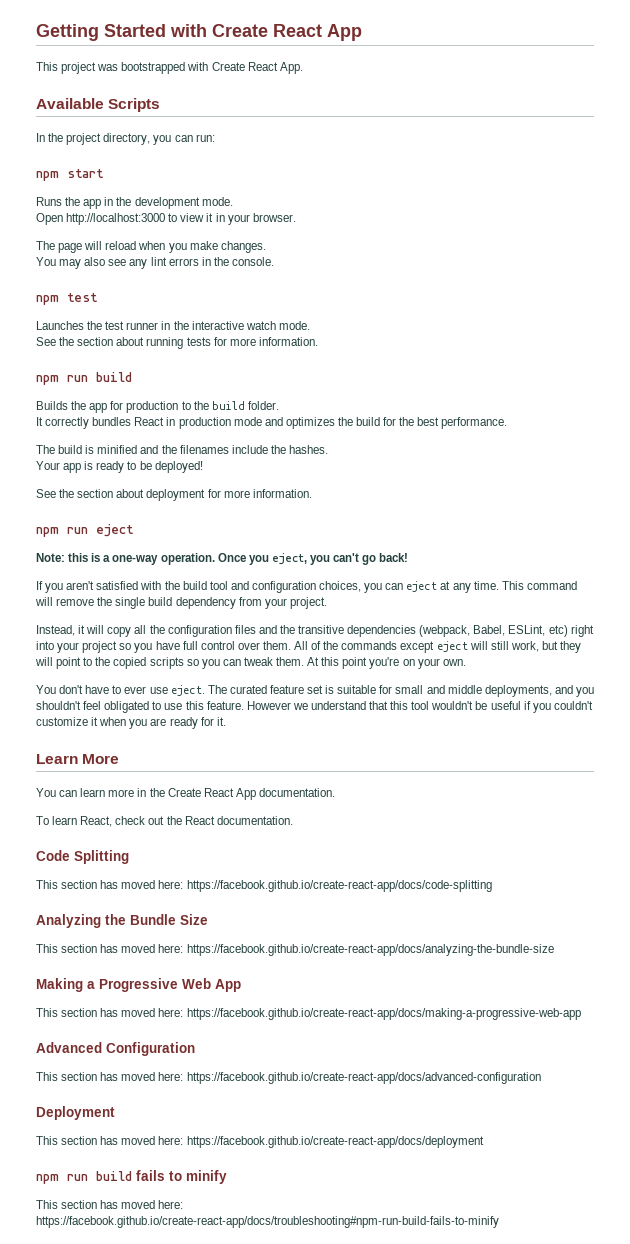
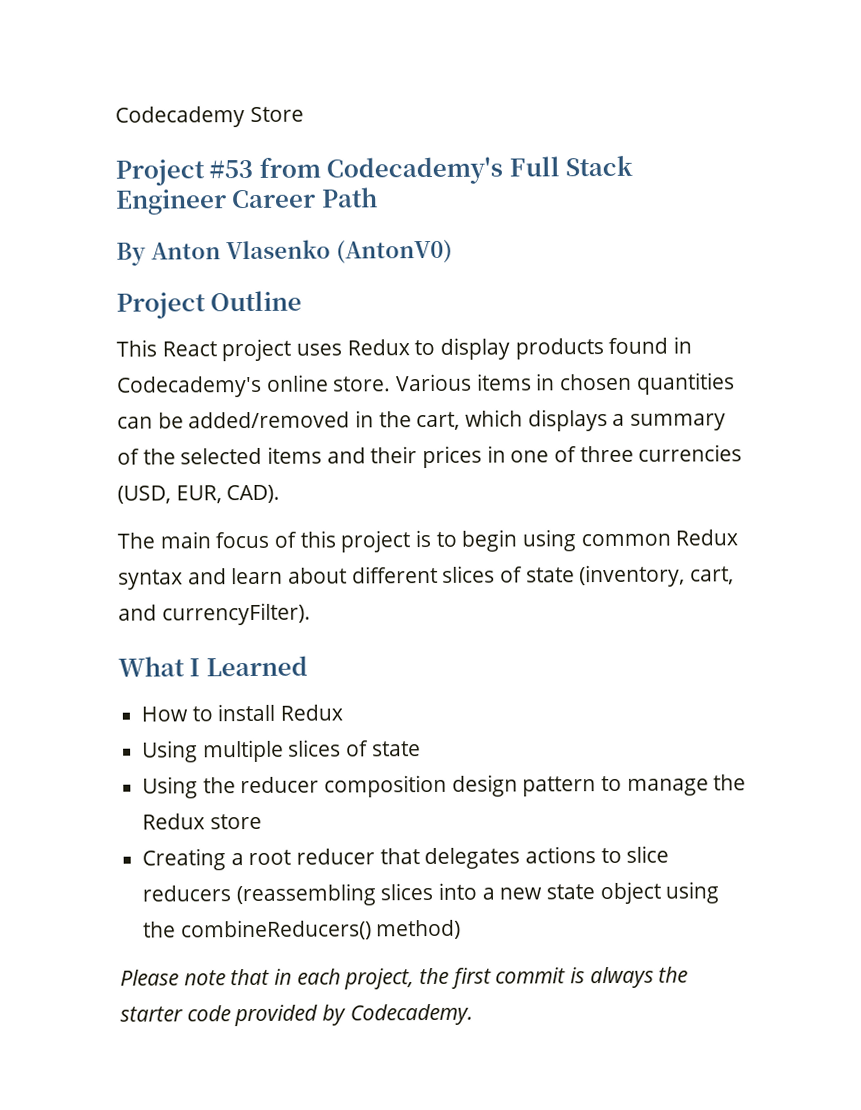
[36,24,362,41] [36,62,303,74] [36,98,161,112] [36,133,215,145] [36,169,104,181] [36,197,233,209] [36,213,296,225] [36,241,266,253] [36,257,274,269] [36,293,98,305] [36,321,310,330] [36,337,318,349] [36,372,132,385] [36,401,279,413] [36,417,508,429] [36,445,328,454] [36,461,203,473] [36,489,312,501] [36,524,134,537] [36,553,409,565] [36,581,577,593] [35,597,327,609] [36,625,594,637] [36,641,582,653] [35,657,466,669] [36,685,594,697] [36,701,593,713] [36,717,226,729] [36,754,120,764] [36,788,335,800] [36,816,293,827] [36,850,129,864] [36,880,492,892] [36,914,208,928] [36,944,554,956] [36,978,241,992] [36,1008,581,1020] [36,1042,195,1056] [36,1072,541,1084] [36,1106,115,1120] [36,1136,484,1148] [36,1170,227,1184] [36,1200,184,1209] [36,1216,499,1228] Getting Started with Create React App // This project was bootstrapped with Create React App. // Available Scripts // In the project directory, you can run: // npm start // Runs the app in the development mode. // Open http://localhost:3000 to view it in your browser. // The page will reload when you make changes. // You may also see any lint errors in the console. // npm test // Launches the test runner in the interactive watch mode. // See the section about running tests for more information. // npm run build // Builds the app for production to the build folder. // It correctly bundles React in production mode and optimizes the build for the best performance. // The build is minified and the filenames include the hashes. // Your app is ready to be deployed! // See the section about deployment for more information. // npm run eject // Note: this is a one-way operation. Once you eject, you can't go back! // If you aren't satisfied with the build tool and configuration choices, you can eject at any time. This command will remove the single build dependency from your project. // Instead, it will copy all the configuration files and the transitive dependencies (webpack, Babel, ESLint, etc) right into your project so you have full control over them. All of the commands except eject will still work, but they will point to the copied scripts so you can tweak them. At this point you're on your own. // You don't have to ever use eject. The curated feature set is suitable for small and middle deployments, and you shouldn't feel obligated to use this feature. However we understand that this tool wouldn't be useful if you couldn't customize it when you are ready for it. // Learn More // You can learn more in the Create React App documentation. // To learn React, check out the React documentation. // Code Splitting // This section has moved here: https://facebook.github.io/create-react-app/docs/code-splitting // Analyzing the Bundle Size // This section has moved here: https://facebook.github.io/create-react-app/docs/analyzing-the-bundle-size // Making a Progressive Web App // This section has moved here: https://facebook.github.io/create-react-app/docs/making-a-progressive-web-app // Advanced Configuration // This section has moved here: https://facebook.github.io/create-react-app/docs/advanced-configuration // Deployment // This section has moved here: https://facebook.github.io/create-react-app/docs/deployment // npm run build fails to minify // This section has moved here: https://facebook.github.io/create-react-app/docs/troubleshooting#npm-run-build-fails-to-minify -> [115,106,304,128] [115,155,634,186] [115,187,378,215] [116,239,453,266] [116,290,303,319] [116,336,693,362] [116,372,735,398] [117,409,727,432] [117,444,743,469] [117,484,281,504] [117,529,739,553] [118,564,735,590] [118,602,311,626] [118,655,308,677] [141,703,344,722] [142,739,421,763] [142,774,747,799] [142,813,262,830] [142,845,670,871] [142,881,720,907] [143,919,462,941] [120,966,689,990] [120,1003,473,1027] Codecademy Store // Project #53 from Codecademy's Full Stack Engineer Career Path // By Anton Vlasenko (AntonV0) // Project Outline // This React project uses Redux to display products found in Codecademy's online store. Various items in chosen quantities can be added/removed in the cart, which displays a summary of the selected items and their prices in one of three currencies (USD, EUR, CAD). // The main focus of this project is to begin using common Redux syntax and learn about different slices of state (inventory, cart, and currencyFilter). // What I Learned // How to install Redux // Using multiple slices of state // Using the reducer composition design pattern to manage the Redux store // Creating a root reducer that delegates actions to slice reducers (reassembling slices into a new state object using the combineReducers() method) // Please note that in each project, the first commit is always the starter code provided by Codecademy.

